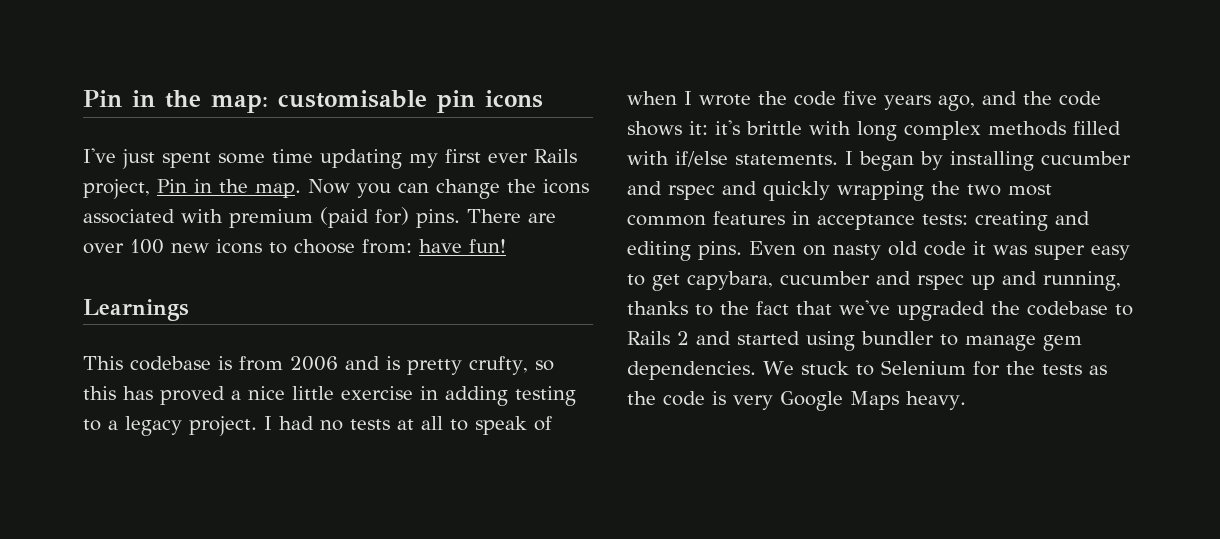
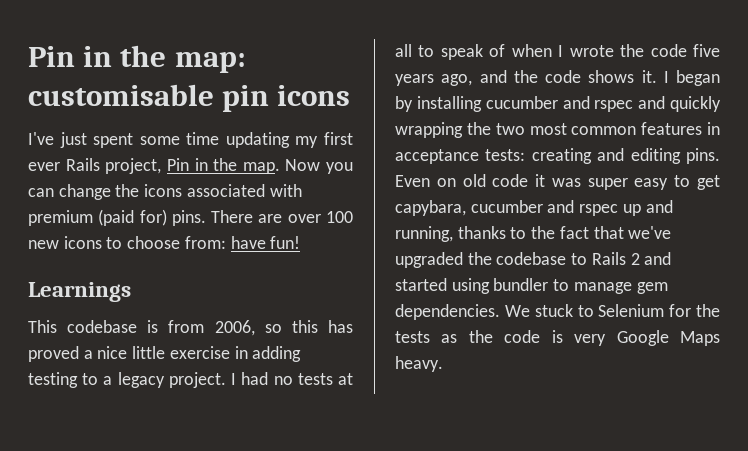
[290,356,528,375] 2006 and is pretty crufty, -> [214,320,255,336] 2006,
[689,120,1121,141] [627,151,838,167] it: it's brittle with long complex methods filled with if/else statements. -> [641,70,657,83] it.
[833,244,881,260] nasty -> (456, 182) none

